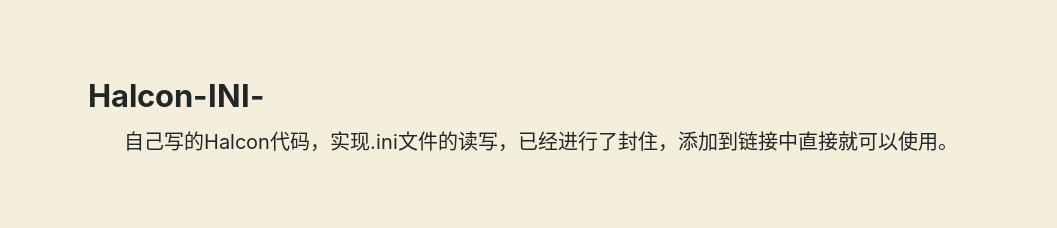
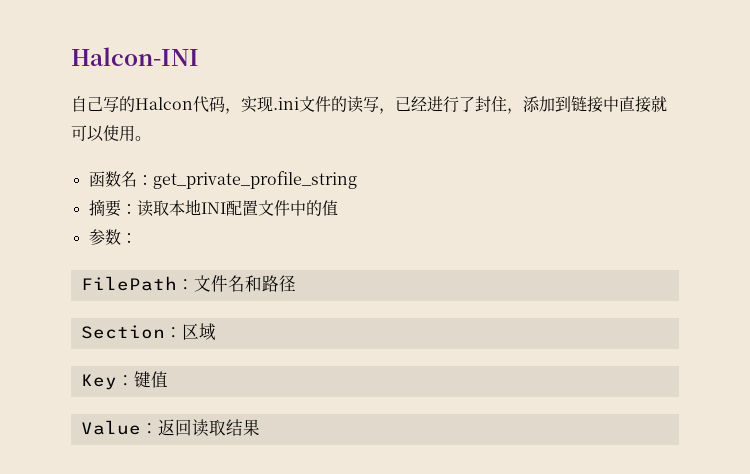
[88,84,265,107] Halcon-INI- -> [71,47,199,66] Halcon-INI
(959, 147) none -> [88,171,357,189] [88,199,338,217] [88,229,137,245] [80,275,296,292] [80,323,216,341] [80,371,168,390] [80,419,260,437] // 函数名：get_private_profile_string // 摘要：读取本地INI配置文件中的值 // 参数： // FilePath：文件名和路径 // Section：区域 // Key：键值 // Value：返回读取结果

